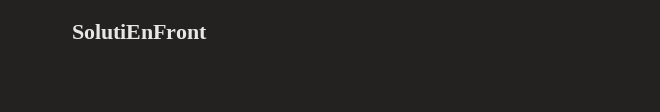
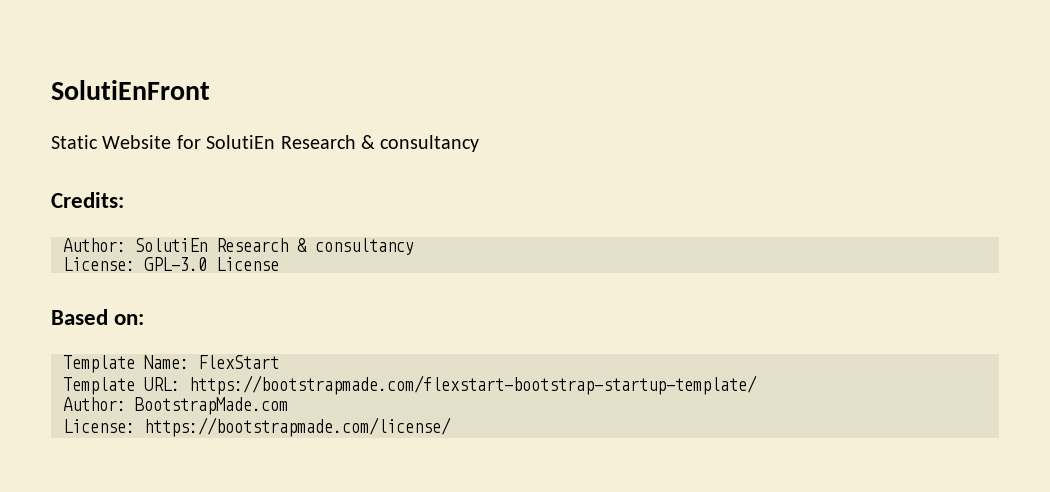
(207, 31) none -> [51,135,480,152] [51,192,124,208] [63,238,414,255] [63,257,279,271] [51,309,145,325] [63,355,279,373] [63,375,757,395] [63,397,288,415] [63,417,451,437] // Static Website for SolutiEn Research & consultancy // Credits: // Author: SolutiEn Research & consultancy // License: GPL-3.0 License // Based on: // Template Name: FlexStart // Template URL: https://bootstrapmade.com/flexstart-bootstrap-startup-template/ // Author: BootstrapMade.com // License: https://bootstrapmade.com/license/

